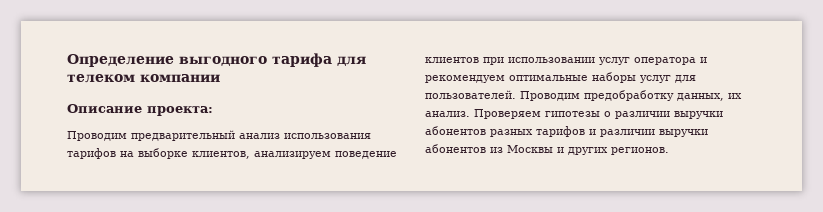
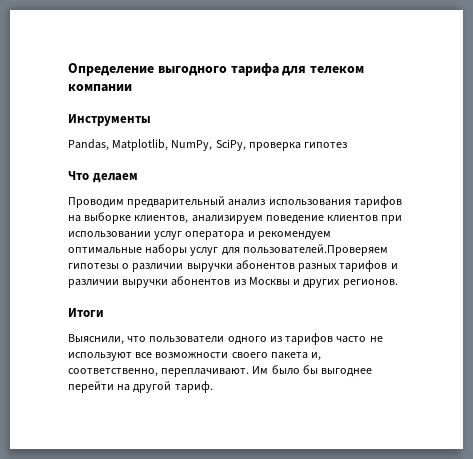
[67,104,213,116] Описание проекта: -> [68,114,151,126] [68,139,348,151] [68,171,138,183] Инструменты // Pandas, Matplotlib, NumPy, SciPy, проверка гипотез // Что делаем
[425,90,742,101] [425,109,541,119] пользователей. Проводим предобработку данных, их анализ. Проверяем -> [242,244,388,256] пользователей.Проверяем
(669, 151) none -> [68,308,104,317] [68,333,383,345] [68,352,322,361] [68,365,373,377] [68,381,213,393] // Итоги // Выяснили, что пользователи одного из тарифов часто не используют все возможности своего пакета и, соответственно, переплачивают. Им было бы выгоднее перейти на другой тариф.

